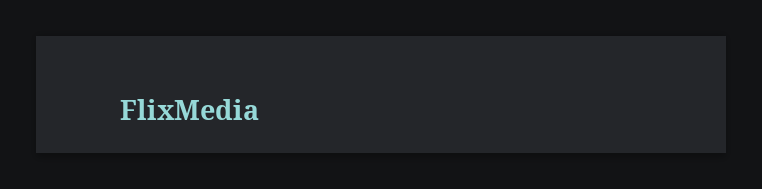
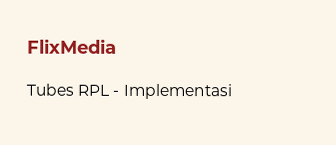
(259, 109) none -> [26,83,232,100] // Tubes RPL - Implementasi

